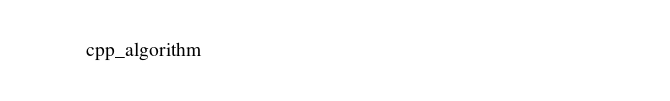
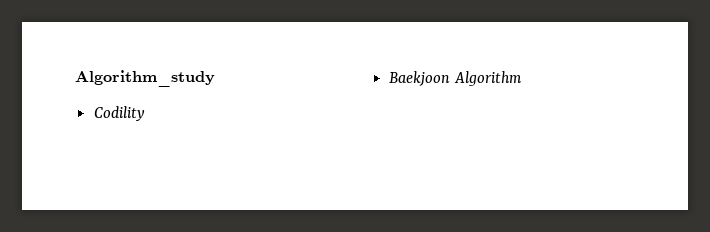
[86,42,202,61] cpp_algorithm -> [75,70,215,87] [94,106,146,121] [389,71,522,86] Algorithm_study // Codility // Baekjoon Algorithm

